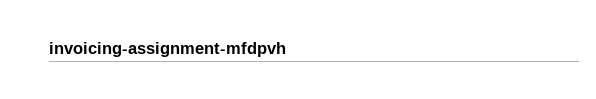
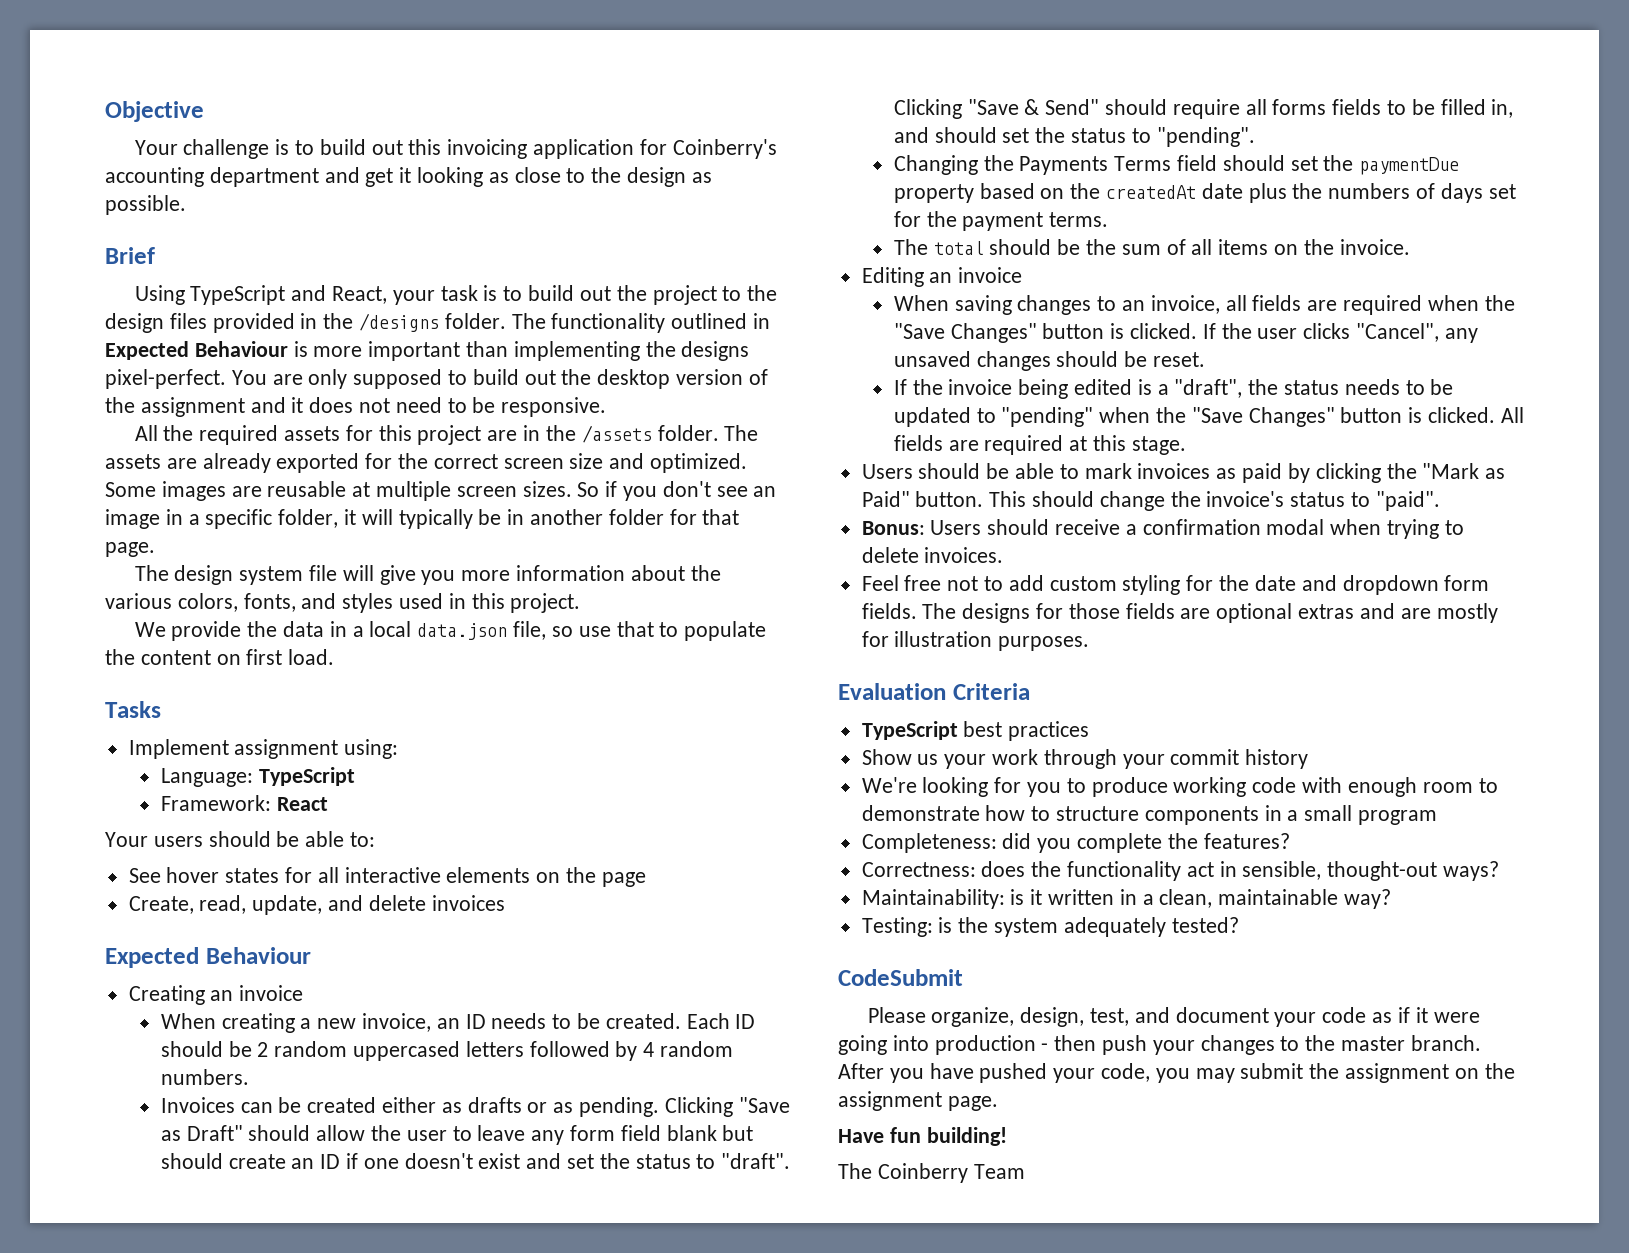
[49,42,286,57] invoicing-assignment-mfdpvh -> [105,101,204,122] [134,139,777,159] [105,167,712,187] [105,195,186,215] [105,247,155,264] [134,285,778,305] [105,313,771,333] [105,341,750,361] [105,369,768,389] [105,397,607,417] [134,425,759,445] [105,453,748,473] [105,481,777,501] [105,509,740,529] [105,542,155,557] [134,565,721,585] [105,593,581,613] [134,621,767,641] [105,649,335,665] [105,701,161,718] [128,739,399,759] [160,767,355,787] [160,795,328,811] [105,831,376,847] [128,867,646,887] [128,895,505,915] [105,947,311,968] [128,985,304,1005] [160,1013,756,1033] [160,1041,734,1061] [160,1069,249,1085] [160,1097,790,1117] [160,1125,754,1145] [160,1153,791,1169] [893,99,1514,119] [893,127,1255,147] [893,155,1460,175] [893,183,1516,203] [893,211,1109,231] [893,239,1410,255] [861,267,1023,287] [893,295,1515,315] [893,323,1478,343] [893,351,1206,371] [893,379,1454,399] [893,407,1524,427] [893,435,1186,455] [861,463,1506,483] [861,491,1440,511] [861,519,1464,539] [861,547,1004,563] [861,575,1490,595] [861,603,1498,623] [861,631,1090,651] [838,683,1030,700] [861,721,1090,741] [861,749,1309,769] [861,777,1498,797] [861,805,1438,825] [861,833,1290,853] [861,861,1500,881] [861,889,1392,909] [861,917,1239,937] [838,969,963,986] [867,1007,1480,1027] [838,1035,1481,1055] [838,1063,1515,1083] [838,1091,998,1111] [838,1127,1007,1146] [838,1163,1025,1183] Objective // Your challenge is to build out this invoicing application for Coinberry's accounting department and get it looking as close to the design as possible. // Brief // Using TypeScript and React, your task is to build out the project to the design files provided in the /designs folder. The functionality outlined in Expected Behaviour is more important than implementing the designs pixel-perfect. You are only supposed to build out the desktop version of the assignment and it does not need to be responsive. // All the required assets for this project are in the /assets folder. The assets are already exported for the correct screen size and optimized. Some images are reusable at multiple screen sizes. So if you don't see an image in a specific folder, it will typically be in another folder for that page. // The design system file will give you more information about the various colors, fonts, and styles used in this project. // We provide the data in a local data.json file, so use that to populate the content on first load. // Tasks // Implement assignment using: // Language: TypeScript // Framework: React // Your users should be able to: // See hover states for all interactive elements on the page // Create, read, update, and delete invoices // Expected Behaviour // Creating an invoice // When creating a new invoice, an ID needs to be created. Each ID should be 2 random uppercased letters followed by 4 random numbers. // Invoices can be created either as drafts or as pending. Clicking "Save as Draft" should allow the user to leave any form field blank but should create an ID if one doesn't exist and set the status to "draft". Clicking "Save & Send" should require all forms fields to be filled in, and should set the status to "pending". // Changing the Payments Terms field should set the paymentDue property based on the createdAt date plus the numbers of days set for the payment terms. // The total should be the sum of all items on the invoice. // Editing an invoice // When saving changes to an invoice, all fields are required when the "Save Changes" button is clicked. If the user clicks "Cancel", any unsaved changes should be reset. // If the invoice being edited is a "draft", the status needs to be updated to "pending" when the "Save Changes" button is clicked. All fields are required at this stage. // Users should be able to mark invoices as paid by clicking the "Mark as Paid" button. This should change the invoice's status to "paid". // Bonus: Users should receive a confirmation modal when trying to delete invoices. // Feel free not to add custom styling for the date and dropdown form fields. The designs for those fields are optional extras and are mostly for illustration purposes. // Evaluation Criteria // TypeScript best practices // Show us your work through your commit history // We're looking for you to produce working code with enough room to demonstrate how to structure components in a small program // Completeness: did you complete the features? // Correctness: does the functionality act in sensible, thought-out ways? // Maintainability: is it written in a clean, maintainable way? // Testing: is the system adequately tested? // CodeSubmit // Please organize, design, test, and document your code as if it were going into production - then push your changes to the master branch. After you have pushed your code, you may submit the assignment on the assignment page. // Have fun building! // The Coinberry Team

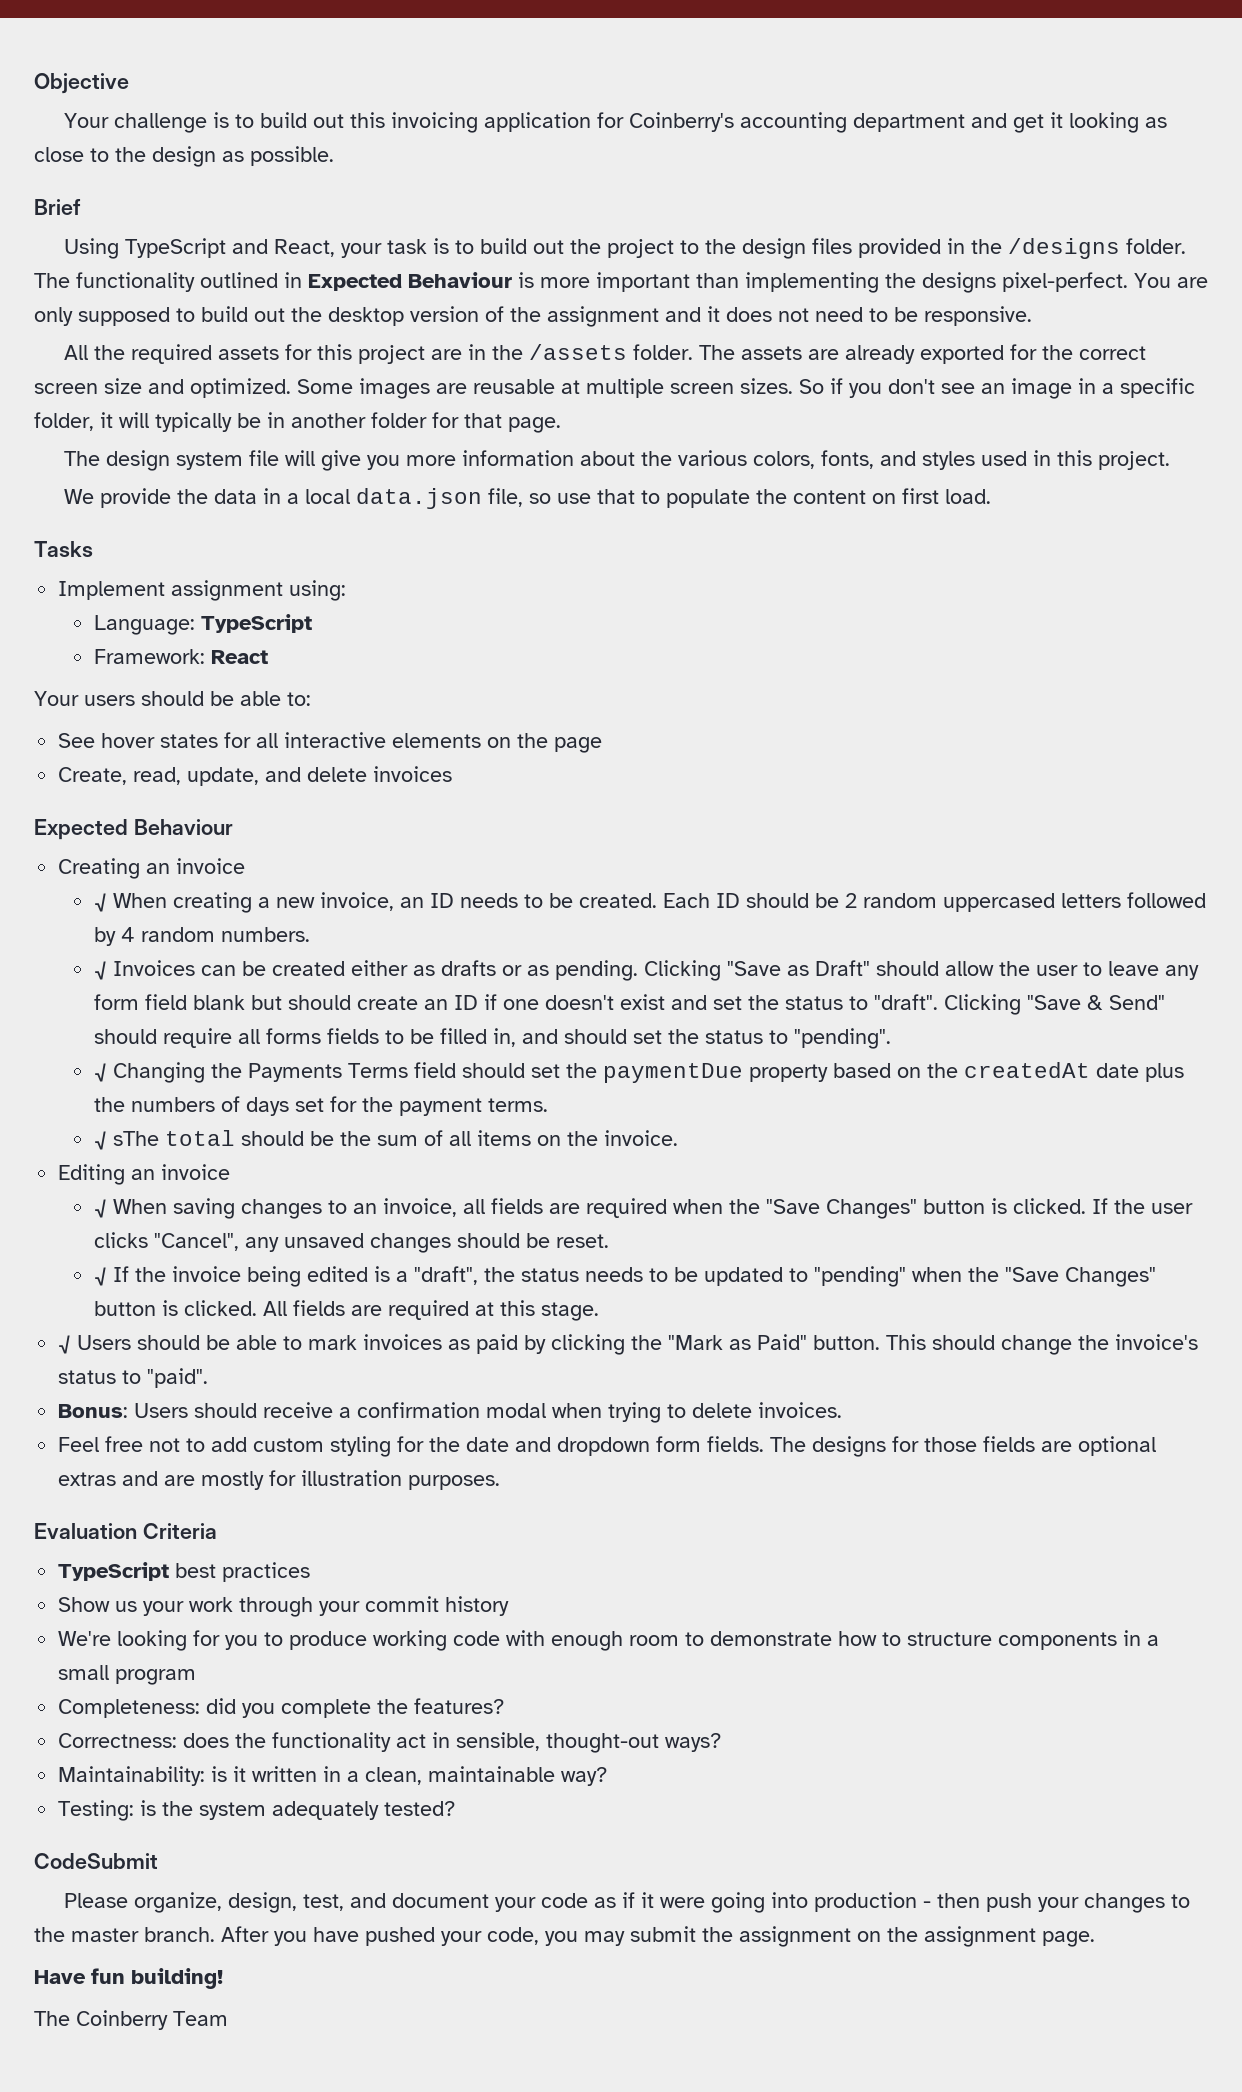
(304, 993) none -> [93,893,107,912] √
(249, 1077) none -> [93,961,107,980] √
(1255, 137) none -> [93,1063,107,1082] √
[893,239,928,255] The -> [93,1131,159,1150] √ sThe
(1023, 275) none -> [93,1199,107,1218] √
(1206, 359) none -> [93,1267,107,1286] √
(1186, 445) none -> [58,1335,72,1354] √

